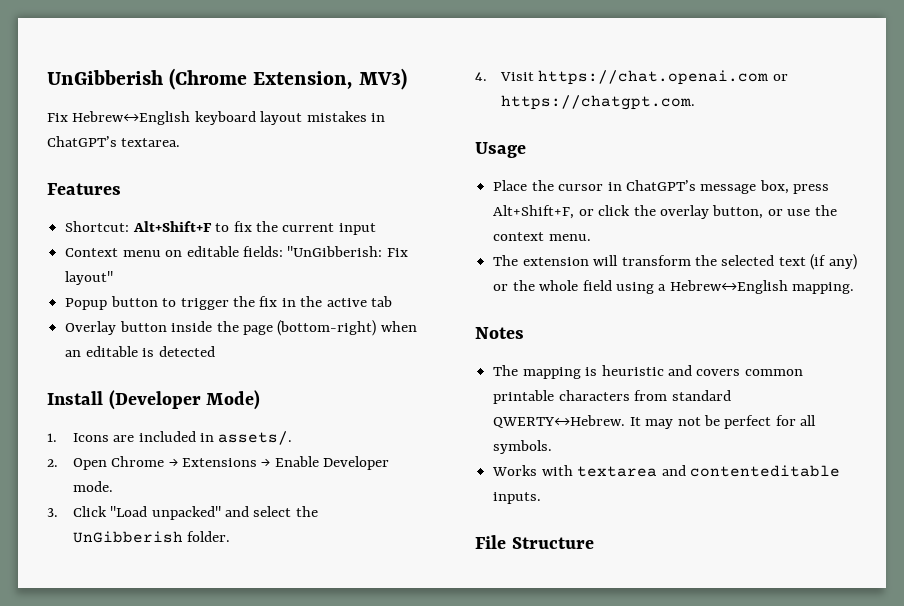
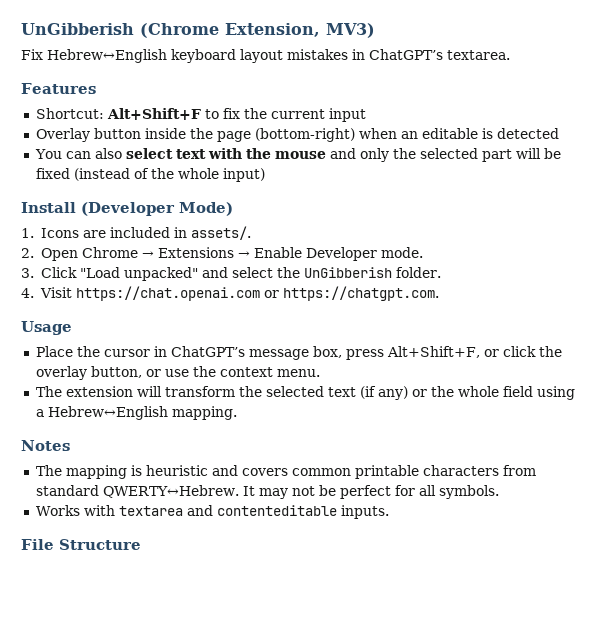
[65,246,408,257] [65,271,114,285] [65,296,393,310] // Context menu on editable fields: "UnGibberish: Fix layout" // Popup button to trigger the fix in the active tab -> (366, 115) none
(215, 351) none -> [34,148,561,162] [35,168,265,182] // You can also select text with the mouse and only the selected part will be fixed (instead of the whole input)

